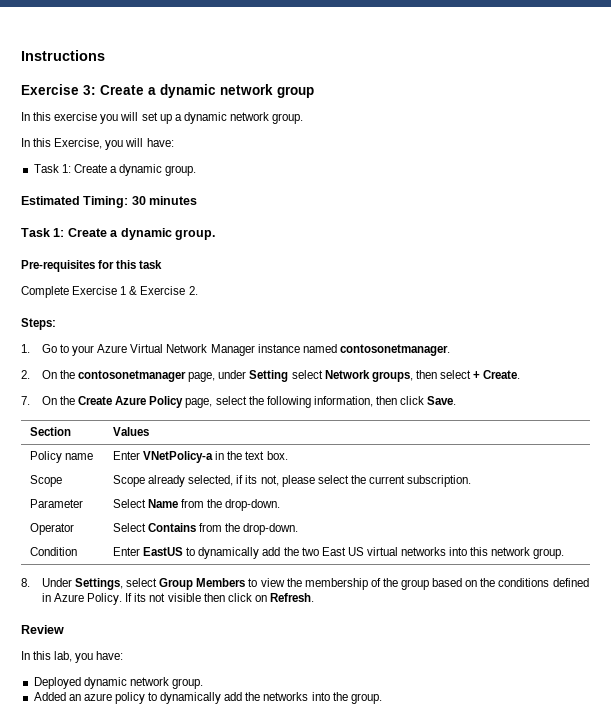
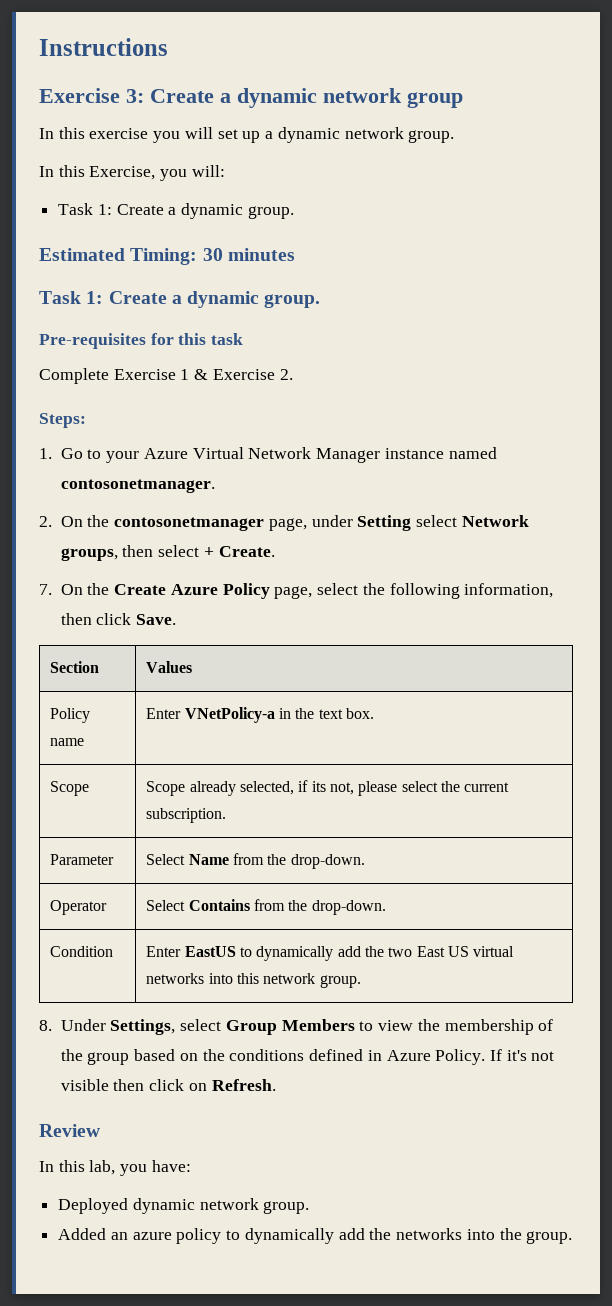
[125,138,174,147] will have: -> [191,165,225,177] will:
[134,593,147,602] its -> [506,1050,527,1061] it's

